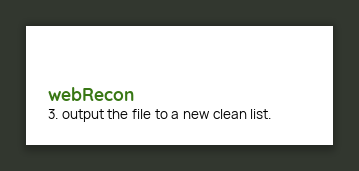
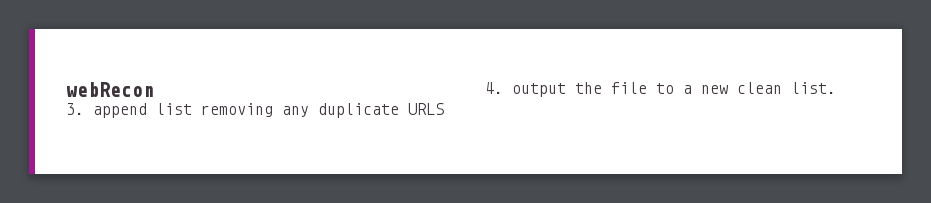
(58, 114) none -> [93,103,444,118] [485,82,503,94] append list removing any duplicate URLS 4.

